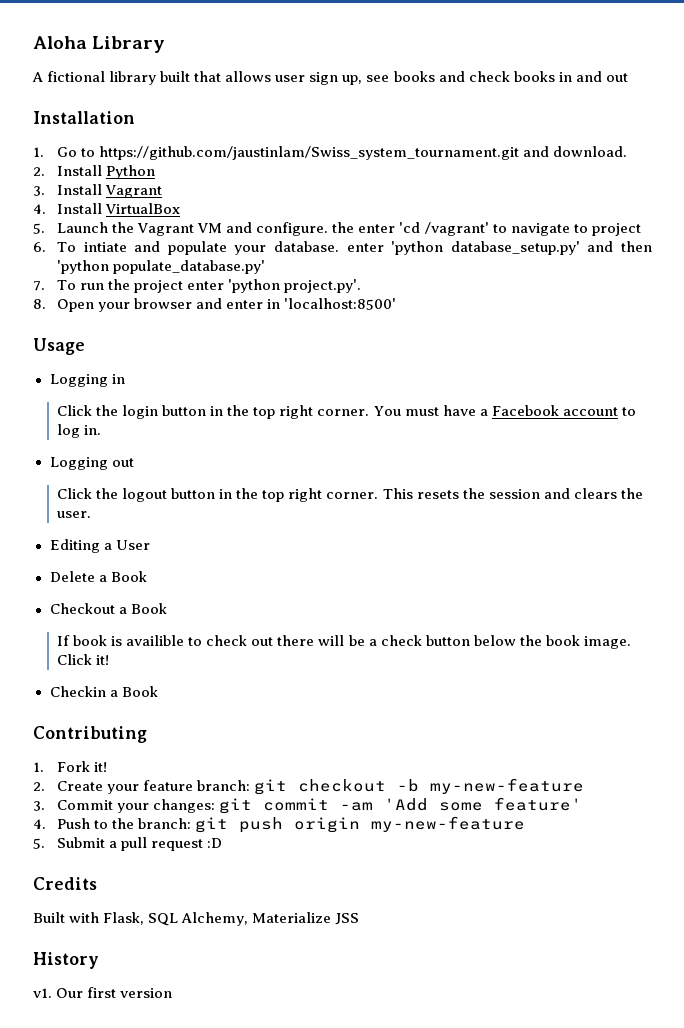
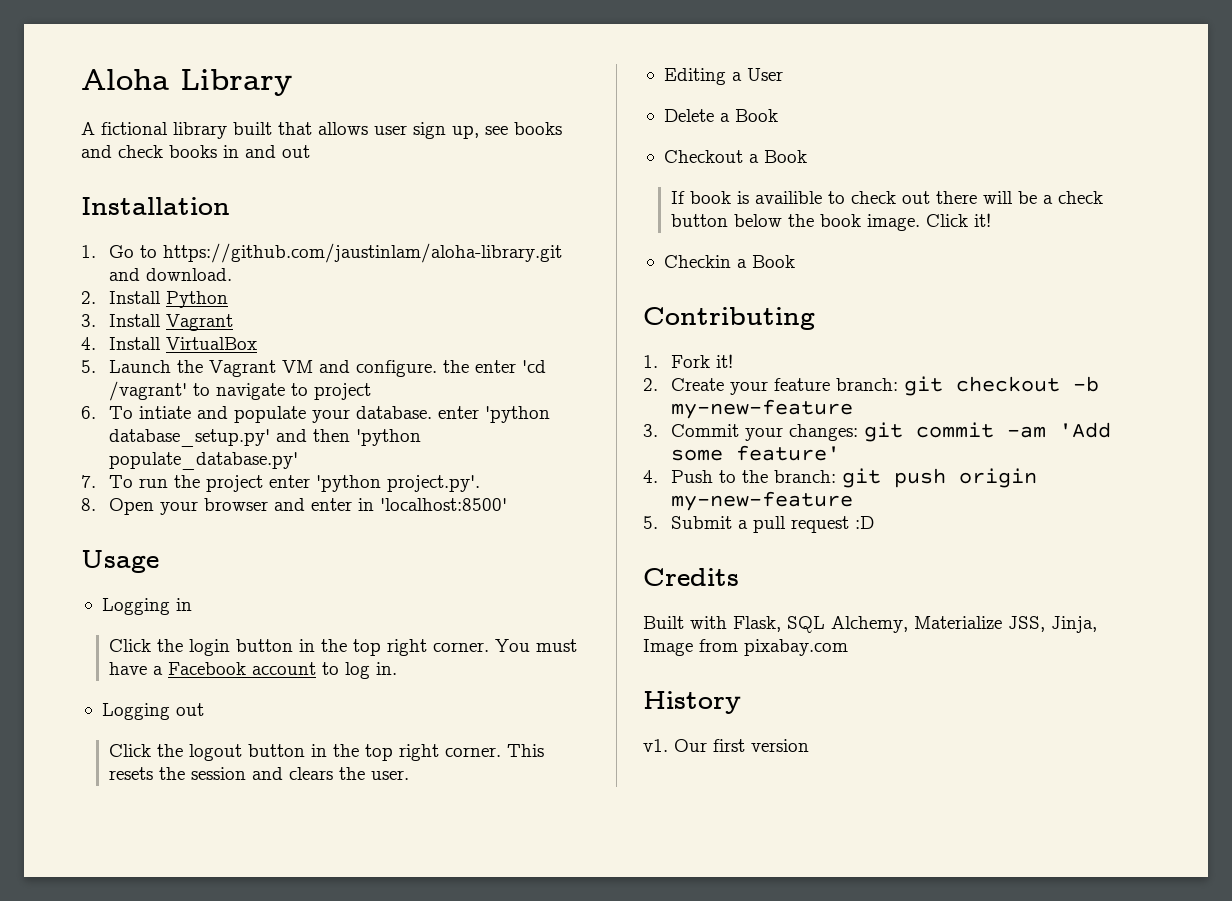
[99,146,520,160] https://github.com/jaustinlam/Swiss_system_tournament.git -> [163,243,563,263] https://github.com/jaustinlam/aloha-library.git
[335,913,360,925] JSS -> [1008,616,1097,633] [643,639,848,656] JSS, Jinja, Image from pixabay.com

